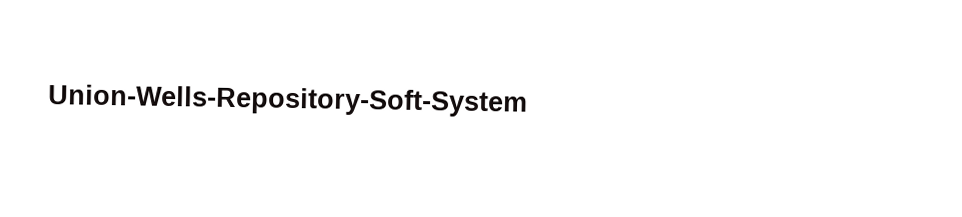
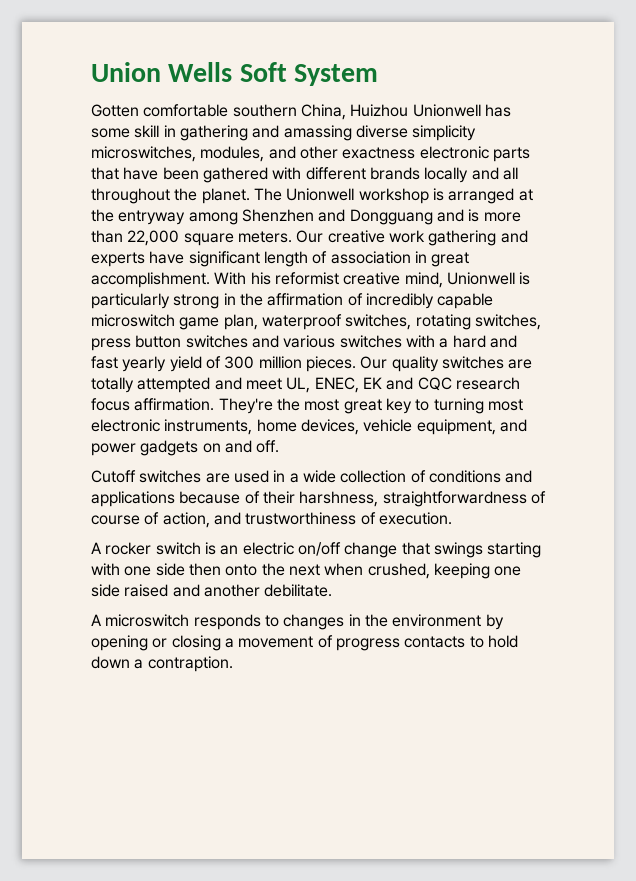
[47,84,528,118] Union-Wells-Repository-Soft-System -> [91,62,379,86] [91,104,511,120] [91,125,477,141] [91,146,530,162] [91,167,518,183] [91,188,533,204] [91,209,521,225] [91,230,528,246] [91,251,470,267] [91,272,531,288] [91,293,494,309] [91,314,541,330] [91,335,517,351] [91,356,533,372] [91,377,520,393] [91,398,523,414] [91,419,527,435] [91,440,280,456] [91,470,533,483] [91,491,546,507] [91,512,452,528] [91,542,542,558] [91,563,522,579] [91,584,333,597] [91,614,504,630] [91,635,518,651] [91,656,233,672] Union Wells Soft System // Gotten comfortable southern China, Huizhou Unionwell has some skill in gathering and amassing diverse simplicity microswitches, modules, and other exactness electronic parts that have been gathered with different brands locally and all throughout the planet. The Unionwell workshop is arranged at the entryway among Shenzhen and Dongguang and is more than 22,000 square meters. Our creative work gathering and experts have significant length of association in great accomplishment. With his reformist creative mind, Unionwell is particularly strong in the affirmation of incredibly capable microswitch game plan, waterproof switches, rotating switches, press button switches and various switches with a hard and fast yearly yield of 300 million pieces. Our quality switches are totally attempted and meet UL, ENEC, EK and CQC research focus affirmation. They're the most great key to turning most electronic instruments, home devices, vehicle equipment, and power gadgets on and off. // Cutoff switches are used in a wide collection of conditions and applications because of their harshness, straightforwardness of course of action, and trustworthiness of execution. // A rocker switch is an electric on/off change that swings starting with one side then onto the next when crushed, keeping one side raised and another debilitate. // A microswitch responds to changes in the environment by opening or closing a movement of progress contacts to hold down a contraption.

